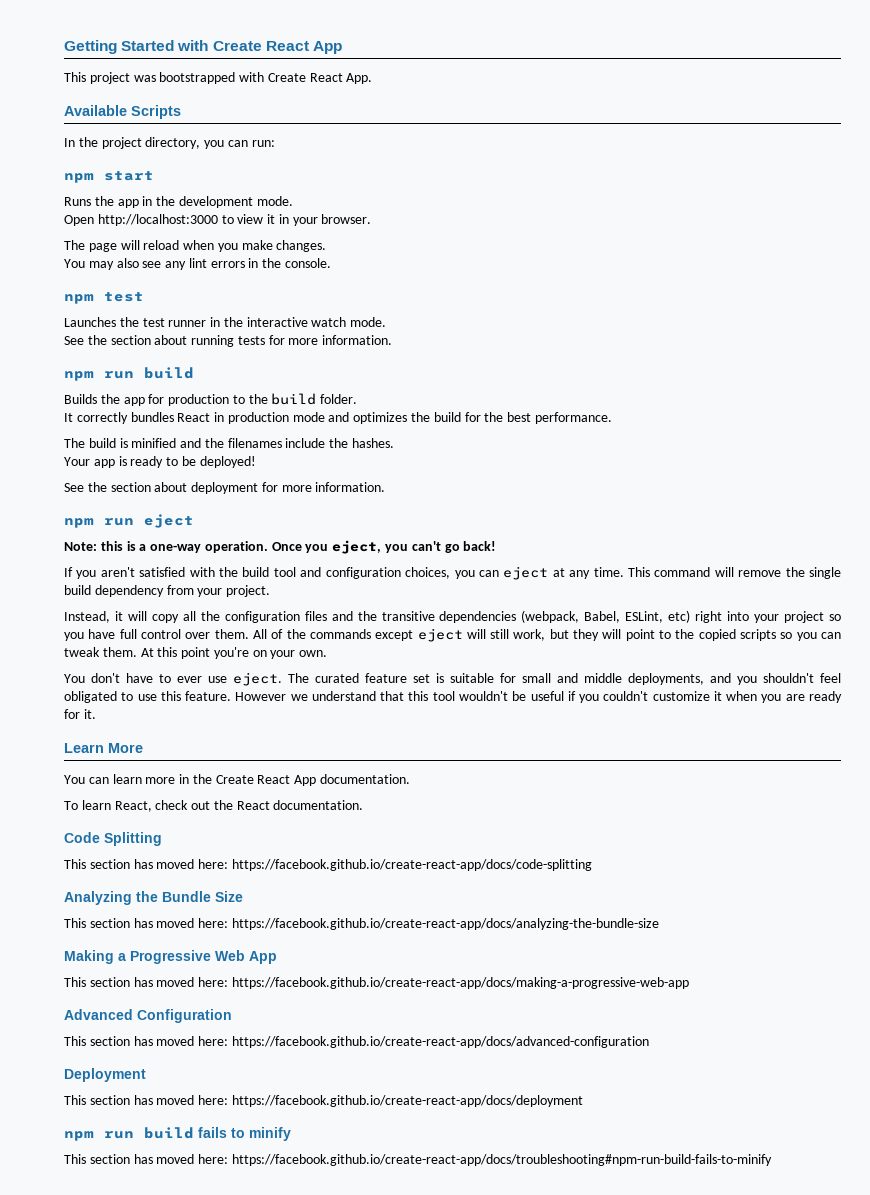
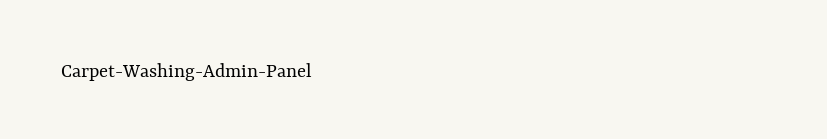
[64,40,342,54] [64,72,373,84] [64,105,181,119] [64,137,275,149] [64,171,154,183] [64,196,293,208] [64,214,372,226] [64,240,327,252] [64,258,332,270] [64,292,144,304] [64,317,387,327] [64,335,393,347] [64,367,194,381] [64,393,358,406] [64,412,612,424] [64,438,395,448] [64,456,256,468] [64,482,386,494] [64,514,194,528] [64,540,497,554] [64,566,841,580] [64,585,271,597] [64,610,842,623] [64,628,842,642] [64,647,328,659] [64,672,841,686] [64,691,842,703] [64,709,96,719] [64,743,143,753] [64,774,411,786] [64,800,364,812] [64,832,162,846] [64,859,592,871] [64,891,243,905] [64,918,659,930] [64,950,277,964] [64,977,689,989] [64,1009,232,1023] [64,1036,649,1048] [64,1068,146,1082] [64,1095,583,1107] [64,1127,291,1141] [64,1154,772,1166] Getting Started with Create React App // This project was bootstrapped with Create React App. // Available Scripts // In the project directory, you can run: // npm start // Runs the app in the development mode. // Open http://localhost:3000 to view it in your browser. // The page will reload when you make changes. // You may also see any lint errors in the console. // npm test // Launches the test runner in the interactive watch mode. // See the section about running tests for more information. // npm run build // Builds the app for production to the build folder. // It correctly bundles React in production mode and optimizes the build for the best performance. // The build is minified and the filenames include the hashes. // Your app is ready to be deployed! // See the section about deployment for more information. // npm run eject // Note: this is a one-way operation. Once you eject, you can't go back! // If you aren't satisfied with the build tool and configuration choices, you can eject at any time. This command will remove the single build dependency from your project. // Instead, it will copy all the configuration files and the transitive dependencies (webpack, Babel, ESLint, etc) right into your project so you have full control over them. All of the commands except eject will still work, but they will point to the copied scripts so you can tweak them. At this point you're on your own. // You don't have to ever use eject. The curated feature set is suitable for small and middle deployments, and you shouldn't feel obligated to use this feature. However we understand that this tool wouldn't be useful if you couldn't customize it when you are ready for it. // Learn More // You can learn more in the Create React App documentation. // To learn React, check out the React documentation. // Code Splitting // This section has moved here: https://facebook.github.io/create-react-app/docs/code-splitting // Analyzing the Bundle Size // This section has moved here: https://facebook.github.io/create-react-app/docs/analyzing-the-bundle-size // Making a Progressive Web App // This section has moved here: https://facebook.github.io/create-react-app/docs/making-a-progressive-web-app // Advanced Configuration // This section has moved here: https://facebook.github.io/create-react-app/docs/advanced-configuration // Deployment // This section has moved here: https://facebook.github.io/create-react-app/docs/deployment // npm run build fails to minify // This section has moved here: https://facebook.github.io/create-react-app/docs/troubleshooting#npm-run-build-fails-to-minify -> [61,63,312,81] Carpet-Washing-Admin-Panel

